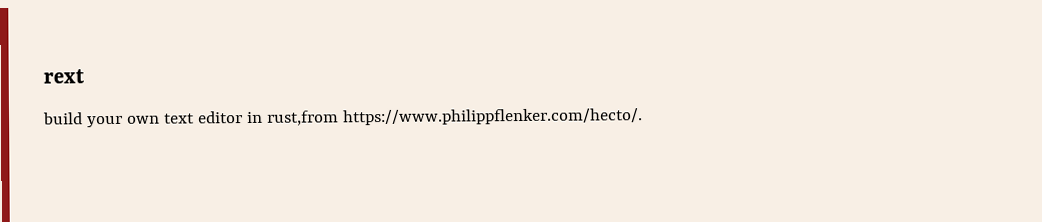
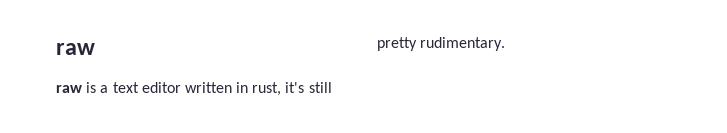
[43,69,85,84] [42,108,643,128] rext // build your own text editor in rust,from https://www.philippflenker.com/hecto/. -> [56,43,95,55] [56,82,332,96] [377,37,506,51] raw // raw is a text editor written in rust, it's still pretty rudimentary.

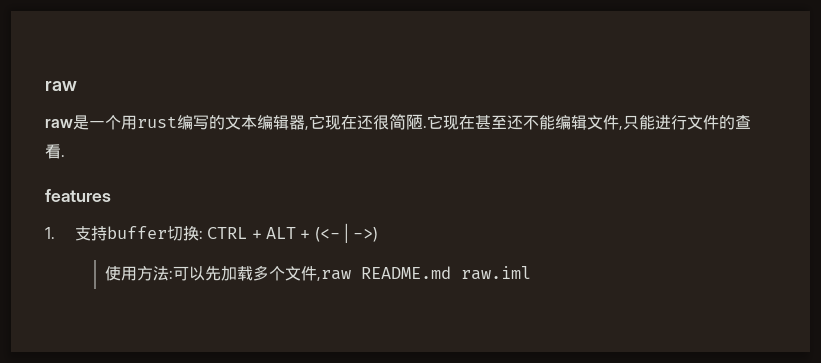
[86,82,332,96] [377,37,506,51] is a text editor written in rust, it's still pretty rudimentary. -> [73,114,751,130] [45,144,65,159] [45,189,111,202] [45,223,379,243] [105,265,532,281] 是一个用rust编写的文本编辑器,它现在还很简陋.它现在甚至还不能编辑文件,只能进行文件的查看. // features // 1.支持buffer切换: CTRL + ALT + (<- | ->) // 使用方法:可以先加载多个文件,raw README.md raw.iml

